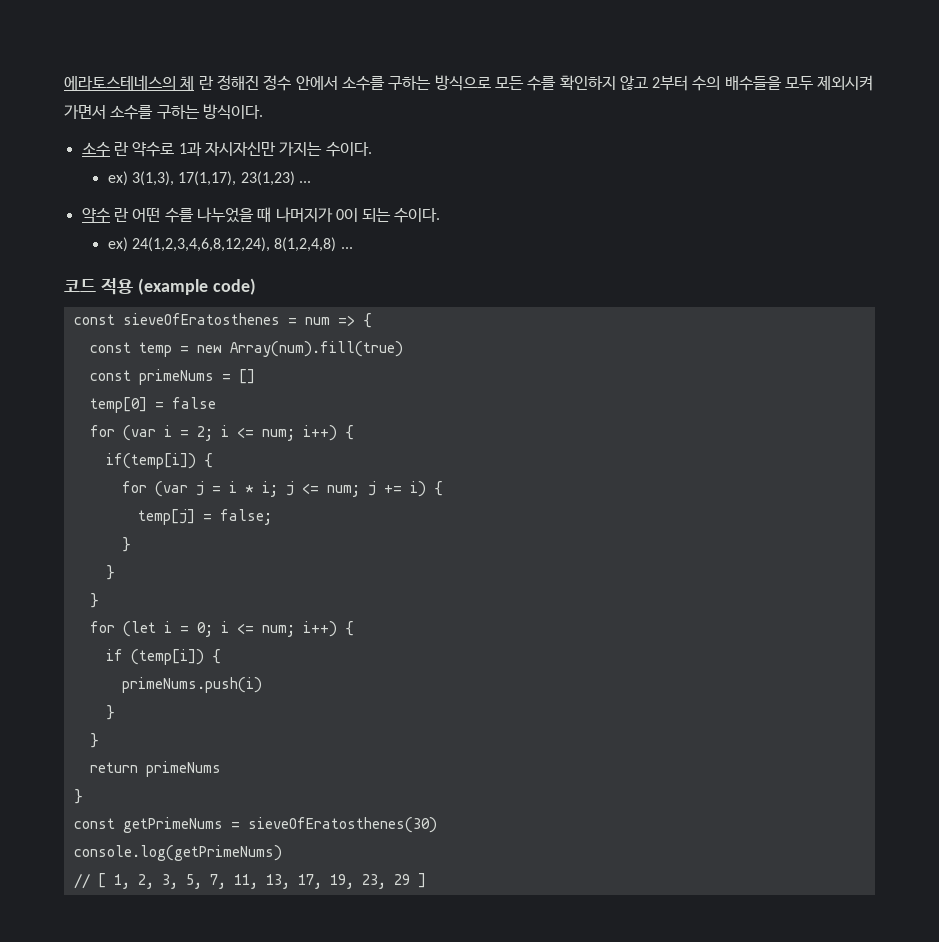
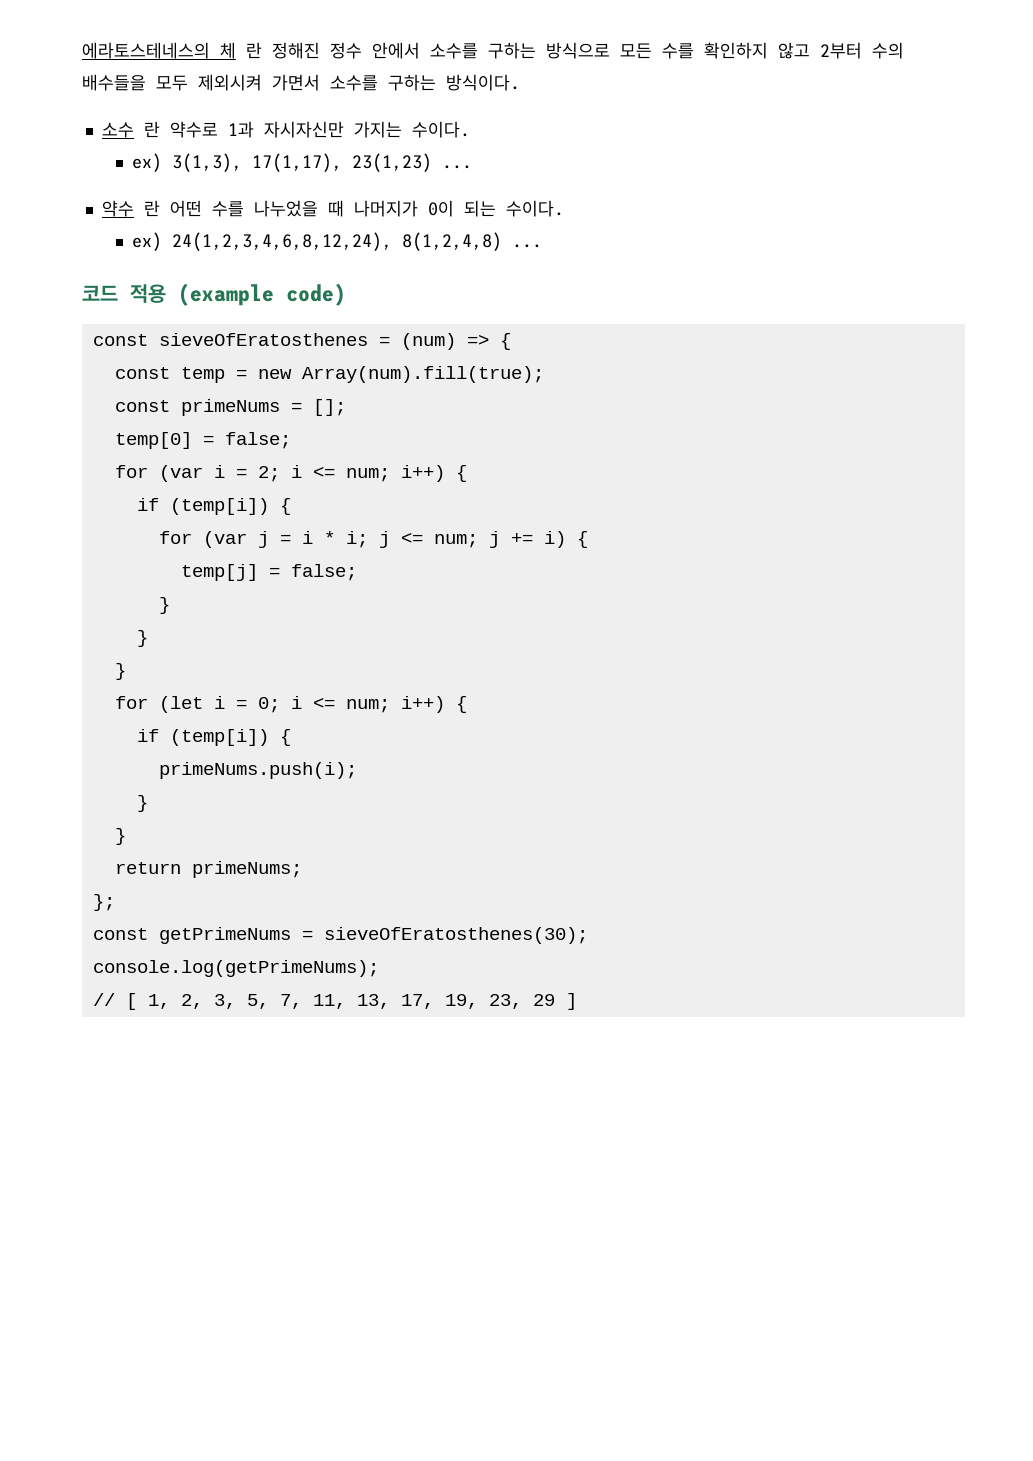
[304,317,330,325] num -> [400,333,456,350] (num)
[229,341,403,357] Array(num).fill(true) -> [301,366,544,383] Array(num).fill(true);
[238,369,255,384] [] -> [312,399,346,416] [];
[171,397,216,409] false -> [224,432,291,449] false;
[105,453,196,469] if(temp[i]) -> [136,498,269,515] if (temp[i])
[121,677,262,693] primeNums.push(i) -> [158,762,357,779] primeNums.push(i);
[145,761,221,777] [73,789,83,804] primeNums // } -> [191,861,302,878] [92,894,115,911] primeNums; // };
[247,817,437,833] [73,845,282,861] sieveOfEratosthenes(30) // console.log(getPrimeNums) -> [323,927,588,944] [92,960,379,977] sieveOfEratosthenes(30); // console.log(getPrimeNums);

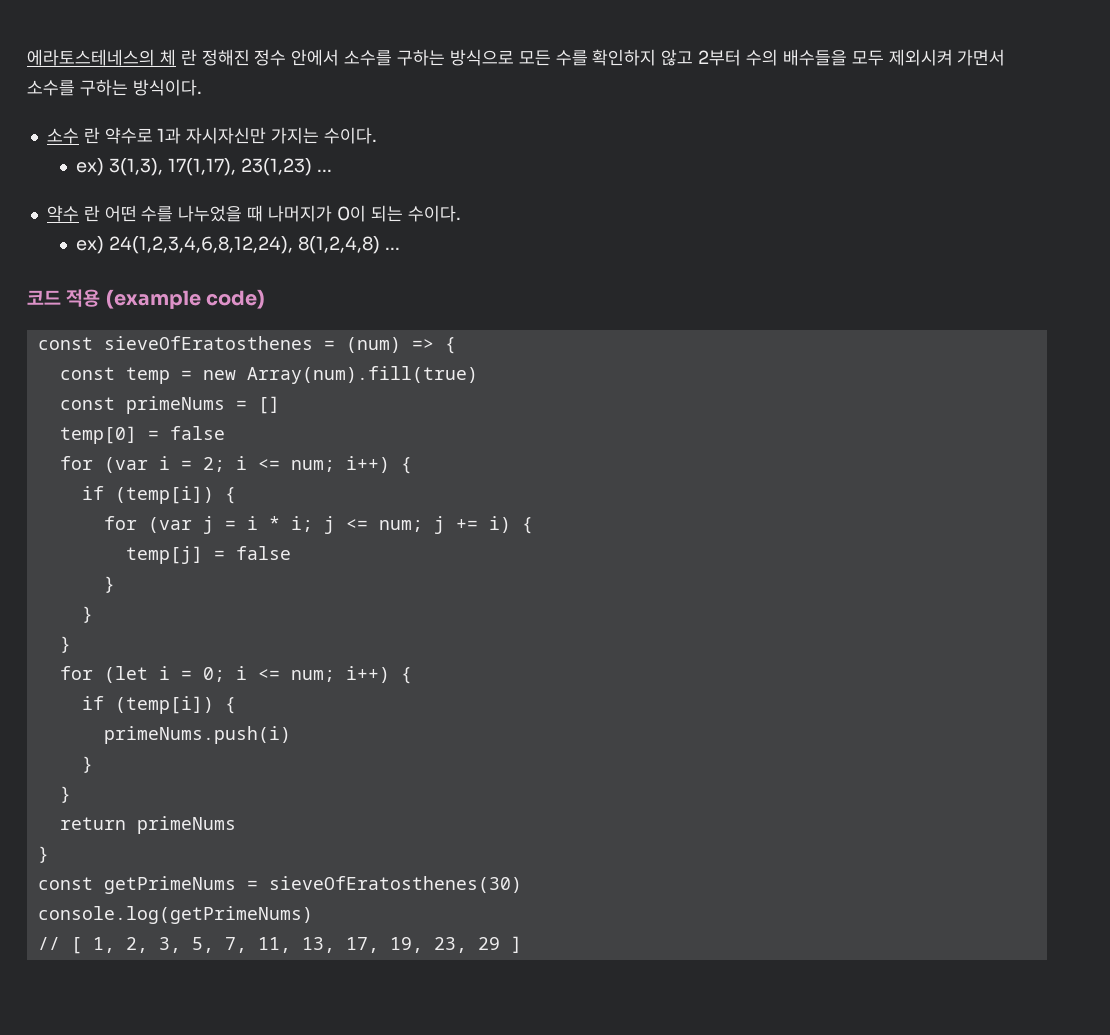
[301,366,544,383] Array(num).fill(true); -> [246,366,478,384] Array(num).fill(true)
[312,399,346,416] []; -> [257,396,280,414] []
[224,432,291,449] false; -> [169,426,225,440] false
[290,564,357,581] false; -> [235,546,291,560] false
[158,762,357,779] primeNums.push(i); -> [103,726,291,744] primeNums.push(i)
[191,861,302,878] [92,894,115,911] primeNums; // }; -> [136,816,236,834] [37,846,49,863] primeNums // }
[323,927,588,944] [92,960,379,977] sieveOfEratosthenes(30); // console.log(getPrimeNums); -> [268,876,522,893] [37,906,313,924] sieveOfEratosthenes(30) // console.log(getPrimeNums)

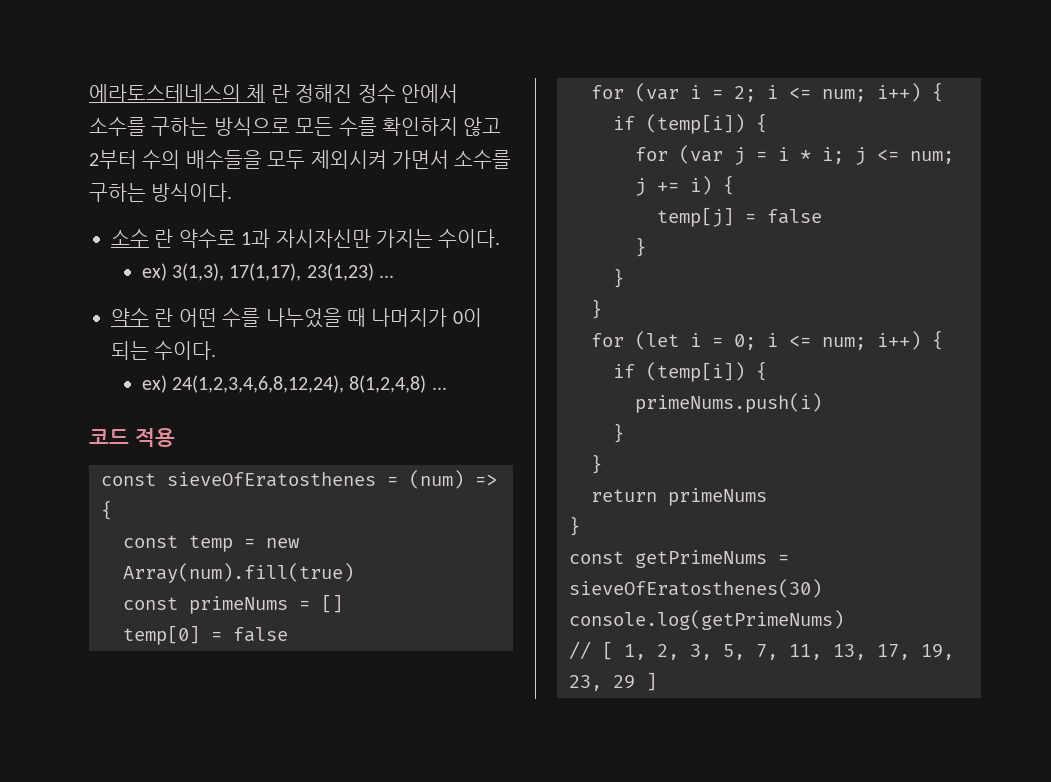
[105,289,265,309] (example code) -> (175, 437) none

